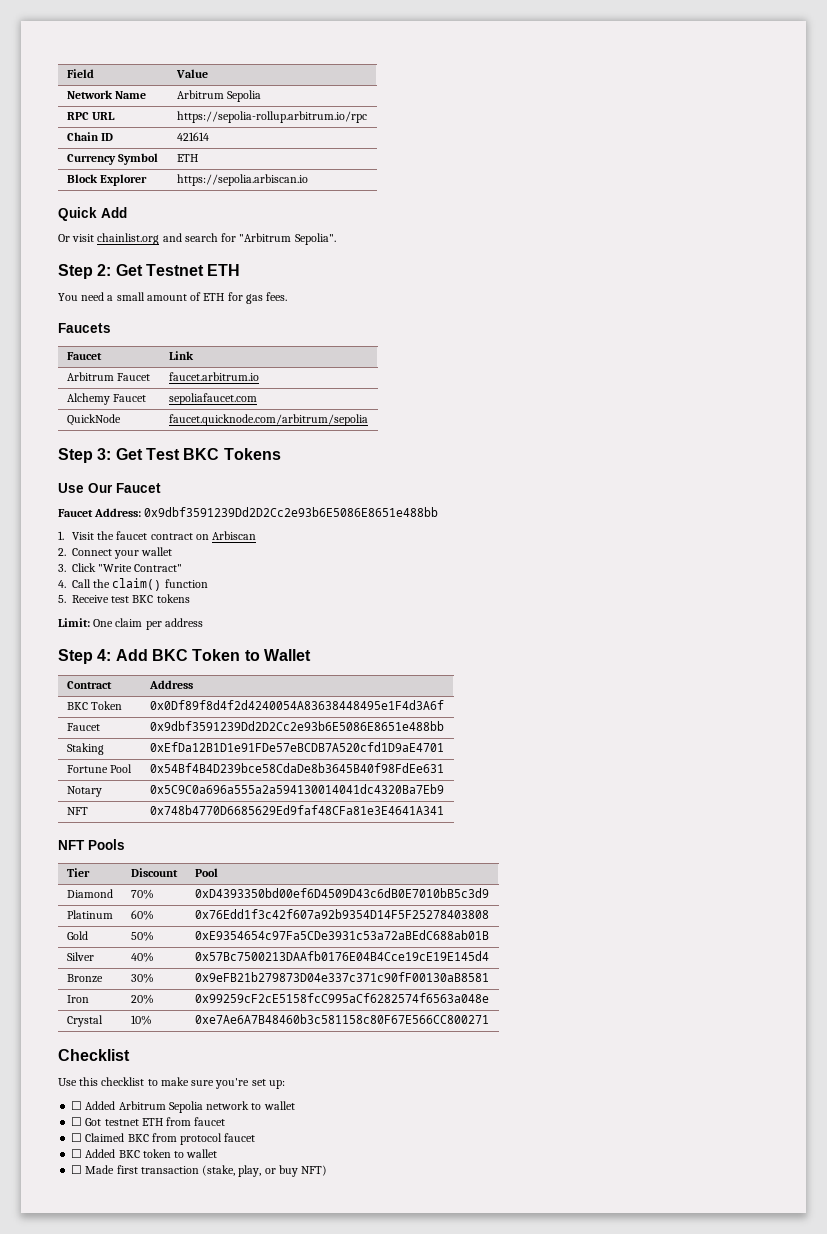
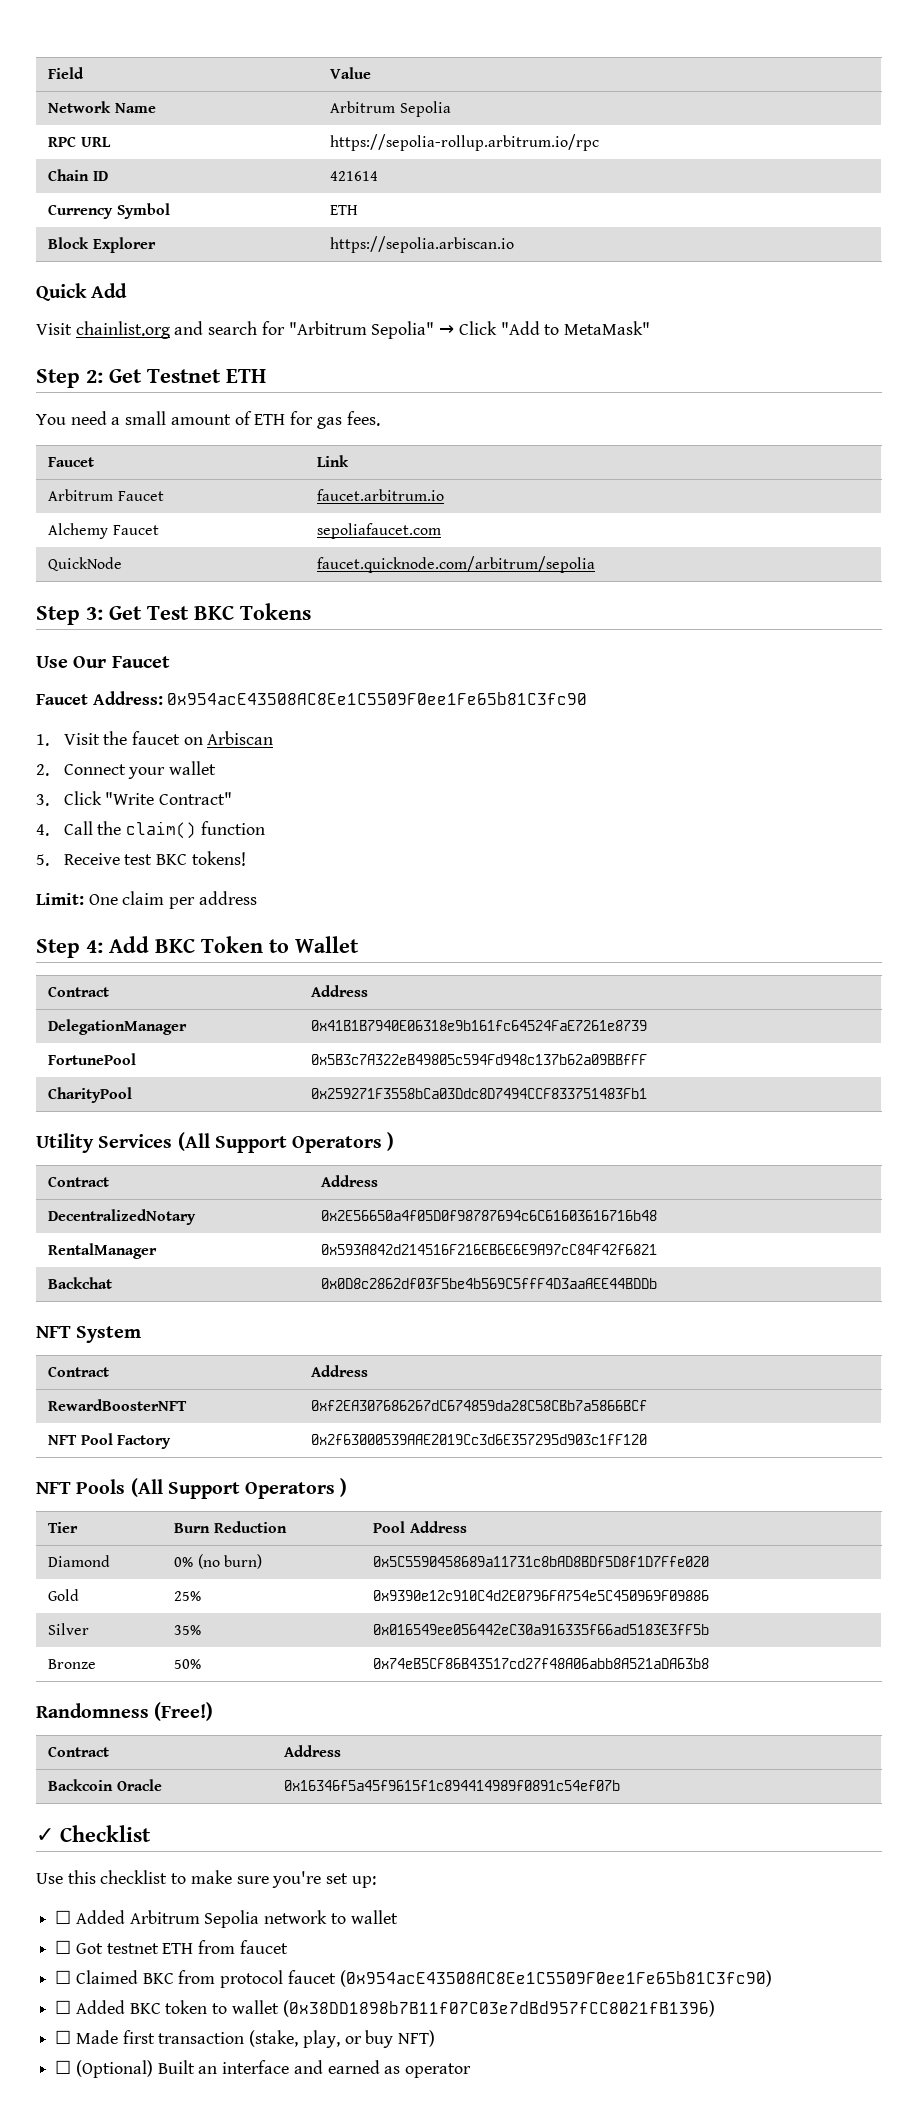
[58,234,95,242] Or visit -> [36,323,72,335] Visit
[294,233,336,245] Sepolia". -> [371,321,650,339] Sepolia" → Click "Add to MetaMask"
[58,323,111,333] // Faucets -> (380, 418) none
[144,507,439,517] 0x9dbf3591239Dd2D2Cc2e93b6E5086E8651e488bb -> [167,692,588,705] 0x954acE43508AC8Ee1C5509F0ee1Fe65b81C3fc90
[150,533,193,540] contract -> (180, 738) none
[156,594,190,603] tokens -> [191,851,246,866] tokens!
[66,701,122,710] [149,700,444,710] [66,723,100,731] [149,721,444,731] [66,743,104,755] [149,742,444,752] [66,764,132,773] [149,763,444,773] [66,786,102,797] [149,784,444,794] [66,807,88,815] [149,805,444,815] [58,839,125,850] BKC Token | 0x0Df89f8d4f2d4240054A83638448495e1F4d3A6f // Faucet | 0x9dbf3591239Dd2D2Cc2e93b6E5086E8651e488bb // Staking | 0xEfDa12B1D1e91FDe57eBCDB7A520cfd1D9aE4701 // Fortune Pool | 0x54Bf4B4D239bce58CdaDe8b3645B40f98FdEe631 // Notary | 0x5C9C0a696a555a2a594130014041dc4320Ba7Eb9 // NFT | 0x748b4770D6685629Ed9faf48CFa81e3E4641A341 // NFT Pools -> [48,1019,188,1035] [311,1020,648,1031] [48,1053,137,1065] [311,1054,648,1065] [48,1087,133,1103] [311,1088,648,1099] [36,1132,395,1153] [48,1176,110,1187] [321,1175,379,1187] [48,1209,197,1225] [321,1210,658,1221] [48,1243,158,1259] [321,1244,658,1255] [48,1277,113,1289] [321,1278,658,1289] [36,1326,142,1343] [48,1366,110,1377] [311,1365,369,1377] [48,1399,188,1411] [311,1400,648,1411] [48,1433,172,1449] [311,1434,648,1445] [36,1478,348,1499] DelegationManager | 0x41B1B7940E06318e9b161fc64524FaE7261e8739 // FortunePool | 0x5B3c7A322eB49805c594Fd948c137b62a09BBfFF // CharityPool | 0x259271F3558bCa03Ddc8D7494CCF833751483Fb1 // Utility Services (All Support Operators ) // Contract | Address // DecentralizedNotary | 0x2E56650a4f05D0f98787694c6C61603616716b48 // RentalManager | 0x593A842d214516F216EB6E6E9A97cC84F42f6821 // Backchat | 0x0D8c2862df03F5be4b569C5ffF4D3aaAEE44BDDb // NFT System // Contract | Address // RewardBoosterNFT | 0xf2EA307686267dC674859da28C58CBb7a5866BCf // NFT Pool Factory | 0x2f63000539AAE2019Cc3d6E357295d903c1fF120 // NFT Pools (All Support Operators )
[130,868,178,877] [194,868,218,877] Discount | Pool -> [174,1521,287,1533] [373,1521,467,1533] Burn Reduction | Pool Address
[130,889,154,899] [194,888,489,898] [66,910,113,919] [130,910,154,920] [194,909,489,919] 70% | 0xD4393350bd00ef6D4509D43c6dB0E7010bB5c3d9 // Platinum | 60% | 0x76Edd1f3c42f607a92b9354D14F5F25278403808 -> [174,1554,263,1569] [373,1556,710,1567] 0% (no burn) | 0x5C5590458689a11731c8bAD8BDf5D8f1D7Ffe020
[130,931,154,941] [194,930,489,940] 50% | 0xE9354654c97Fa5CDe3931c53a72aBEdC688ab01B -> [174,1591,202,1601] [373,1590,710,1601] 25% | 0x9390e12c910C4d2E0796FA754e5C450969F09886
[130,952,154,962] [194,951,489,961] 40% | 0x57Bc7500213DAAfb0176E04B4Cce19cE19E145d4 -> [174,1625,202,1635] [373,1624,710,1635] 35% | 0x016549ee056442eC30a916335f66ad5183E3fF5b
[130,973,154,983] [194,972,489,982] [66,995,89,1003] [130,994,154,1004] [194,993,489,1003] [66,1015,103,1027] [130,1015,152,1025] [194,1014,489,1024] 30% | 0x9eFB21b279873D04e337c371c90fF00130aB8581 // Iron | 20% | 0x99259cF2cE5158fcC995aCf6282574f6563a048e // Crystal | 10% | 0xe7Ae6A7B48460b3c581158c80F67E566CC800271 // -> [174,1659,202,1669] [373,1658,710,1669] [36,1702,214,1721] [48,1746,110,1757] [284,1745,342,1757] [48,1779,162,1791] [284,1780,621,1791] [36,1828,54,1842] 50% | 0x74eB5CF86B43517cd27f48A06abb8A521aDA63b8 // Randomness (Free!) // Contract | Address // Backcoin Oracle | 0x16346f5a45f9615f1c894414989f0891c54ef07b // ✓
(256, 1137) none -> [339,1970,772,1987] (0x954acE43508AC8Ee1C5509F0ee1Fe65b81C3fc90)
(218, 1153) none -> [282,2000,715,2017] (0x38DD1898b7B11f07C03e7dBd957fCC8021fB1396)
(328, 1170) none -> [55,2060,472,2078] // ☐ (Optional) Built an interface and earned as operator

